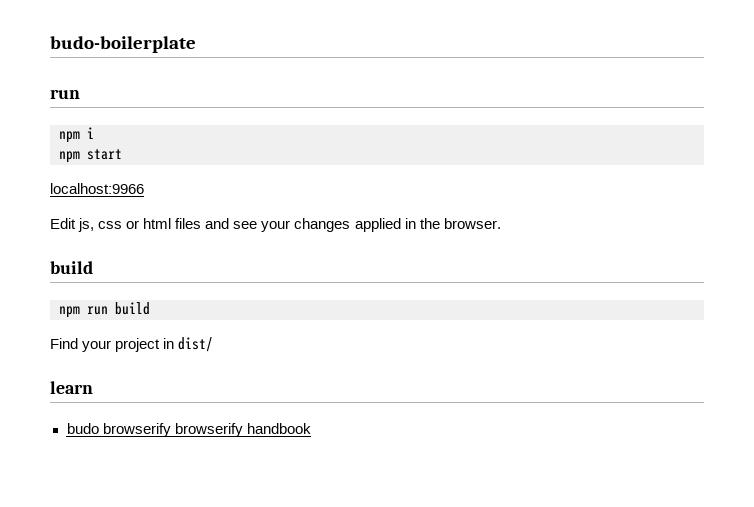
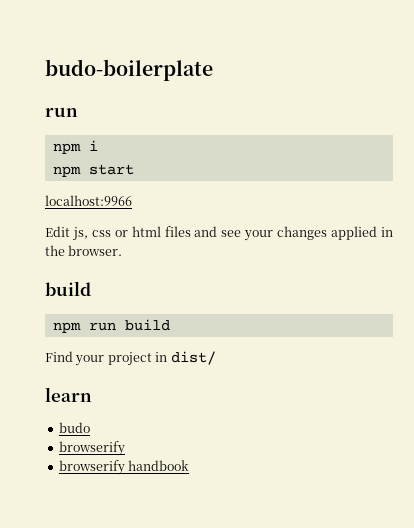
[102,423,171,437] browserify -> [58,441,125,456] // browserify //

